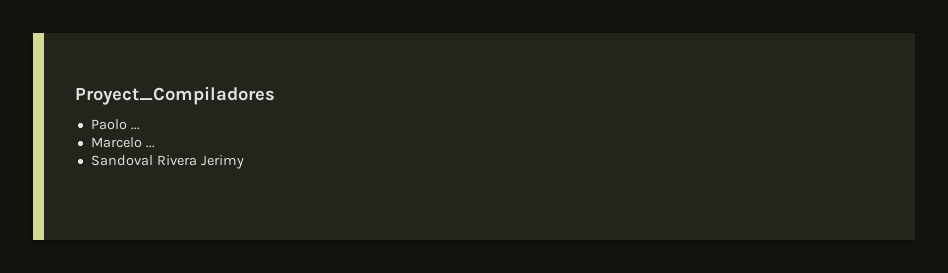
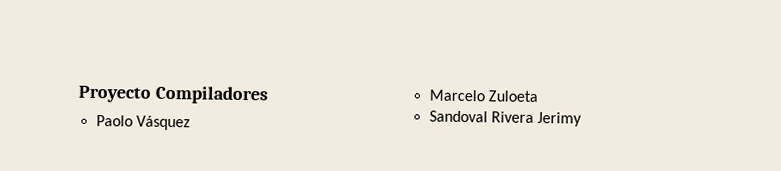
[75,86,275,105] Proyect_Compiladores -> [78,85,268,105] Proyecto Compiladores
[130,127,140,130] ... -> [135,115,190,131] Vásquez
[145,145,155,148] ... -> [487,90,538,103] Zuloeta

